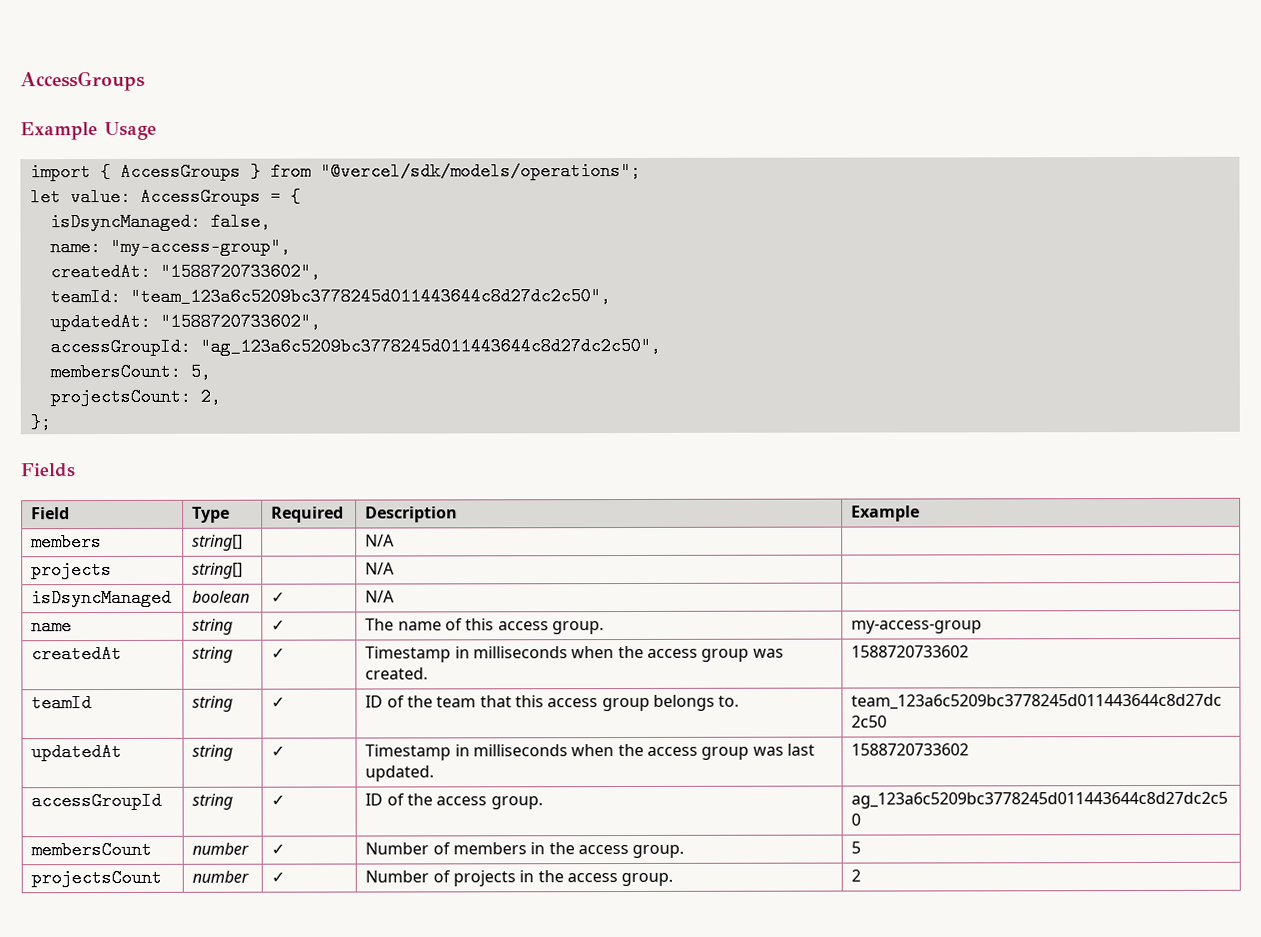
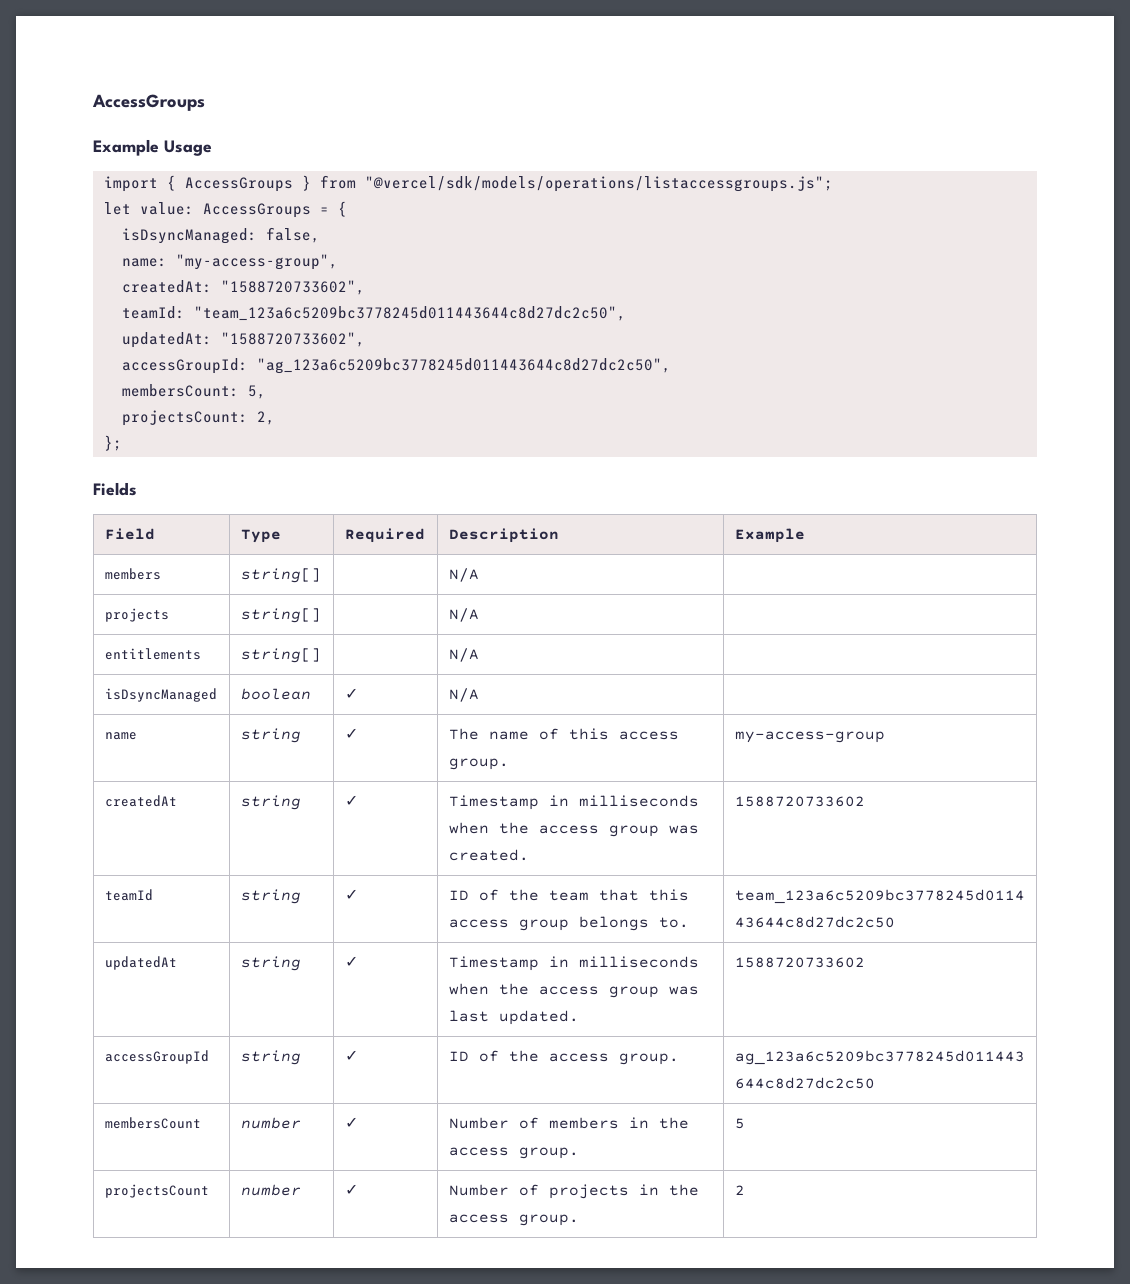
[319,161,641,181] "@vercel/sdk/models/operations"; -> [364,176,833,192] "@vercel/sdk/models/operations/listaccessgroups.js";
(396, 568) none -> [104,648,201,660] [240,648,321,663] [448,648,479,662] // entitlements | string[] | | N/A |

